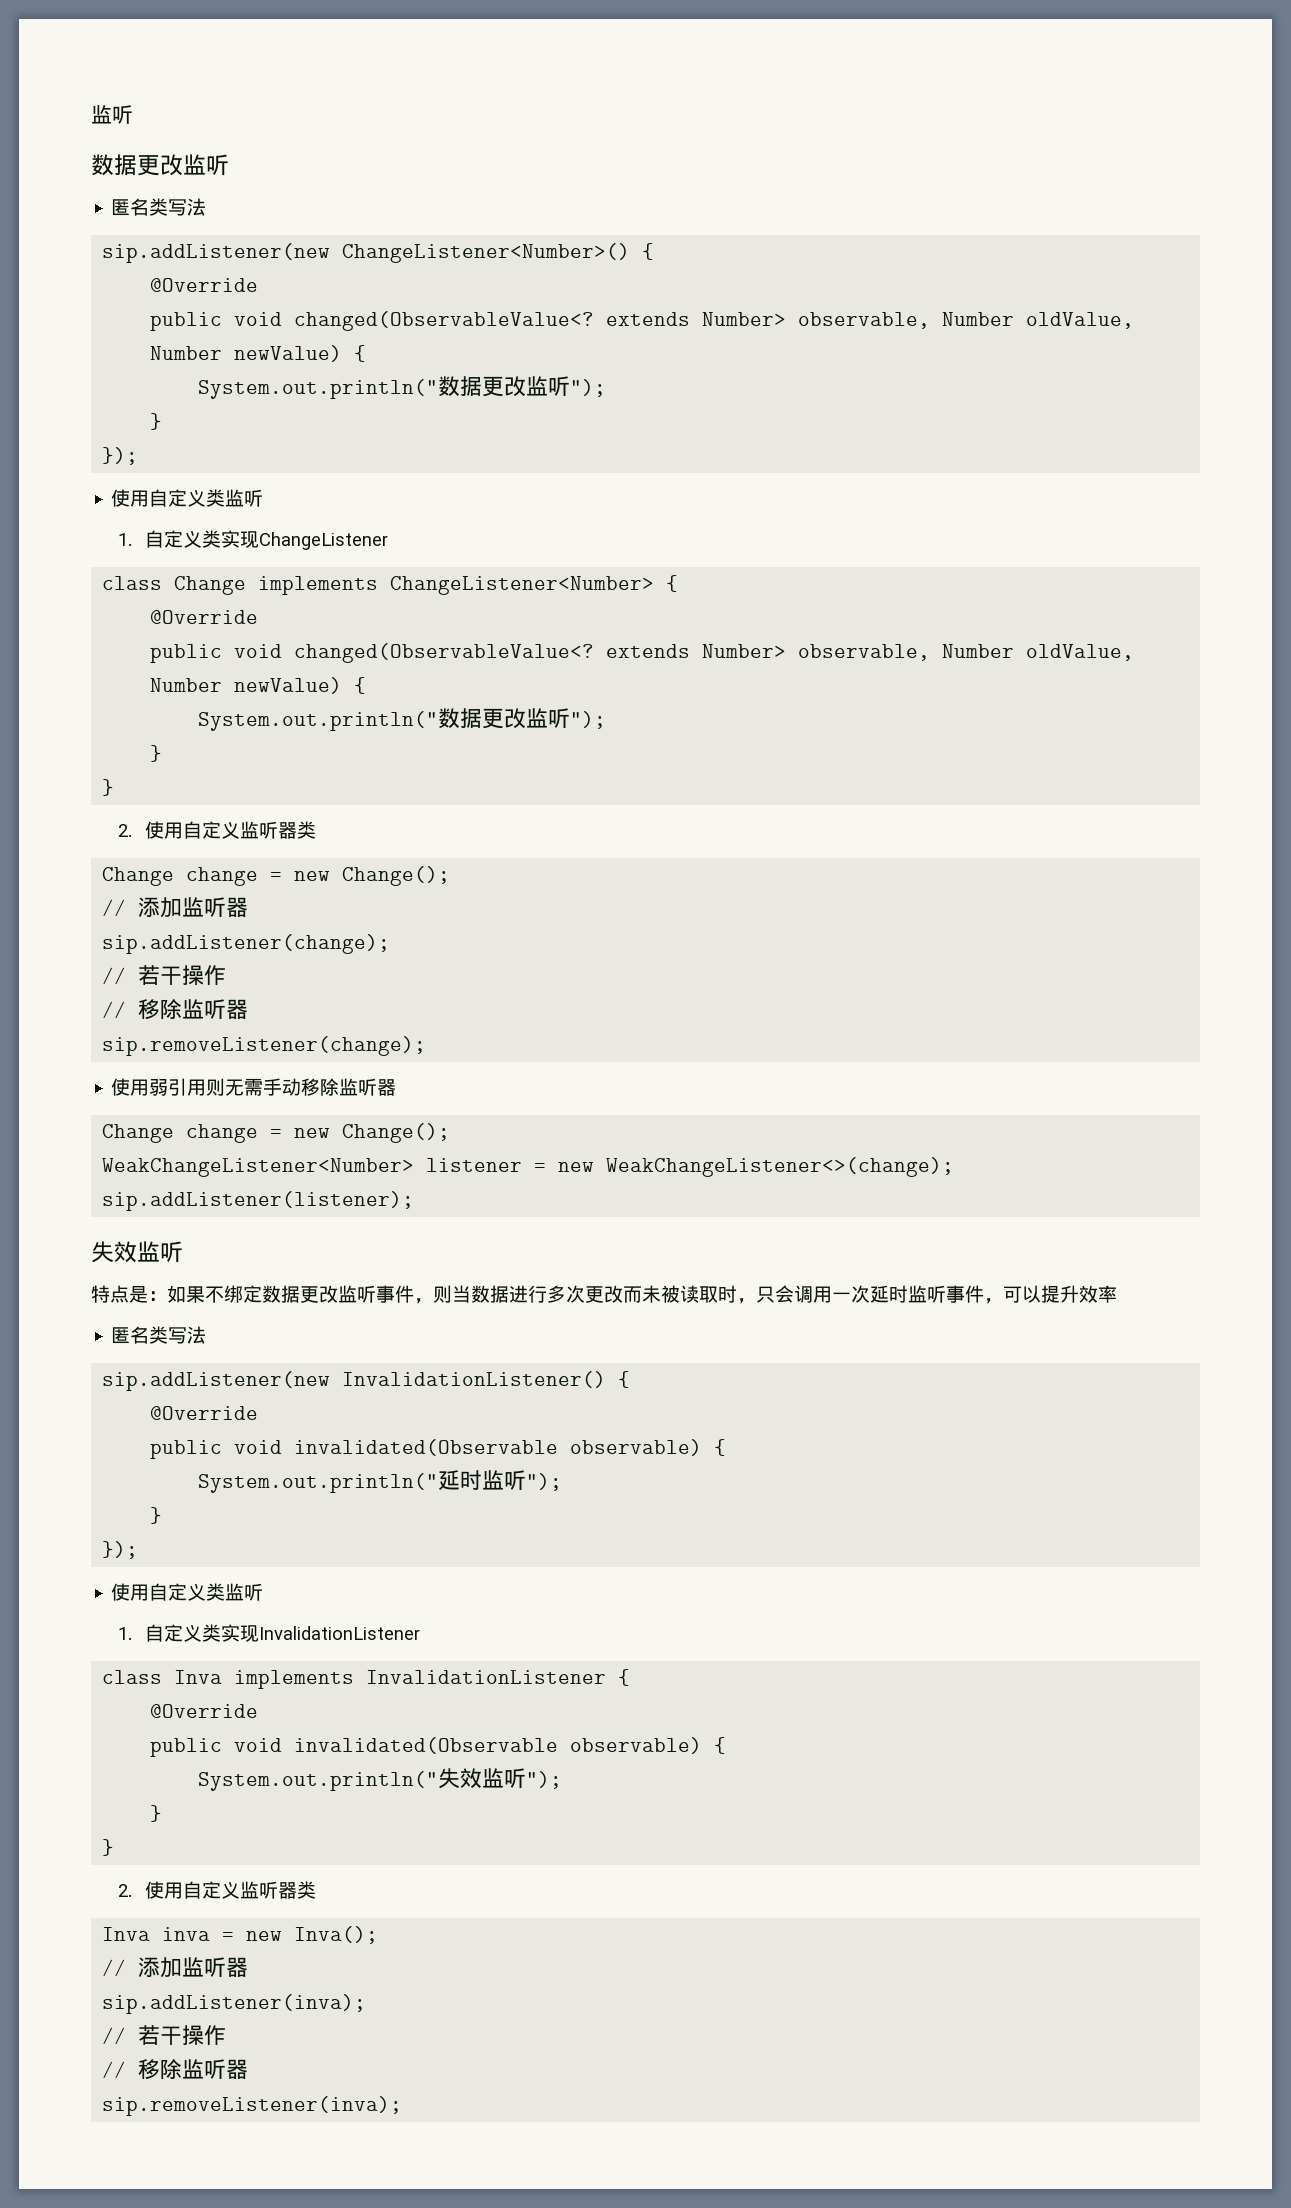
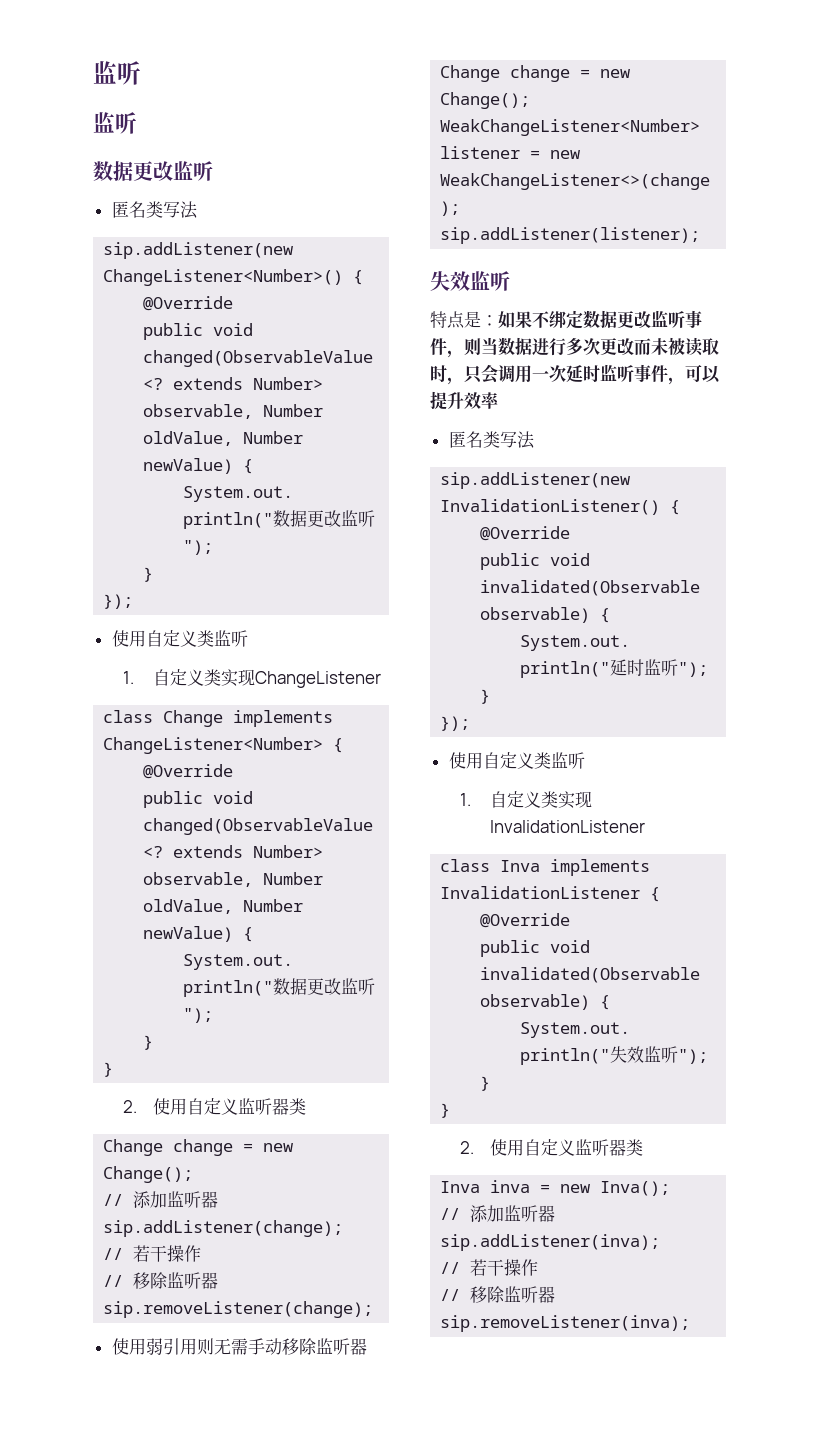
[91,105,133,124] 监听 -> [93,61,141,85] [93,112,137,134] 监听 // 监听

